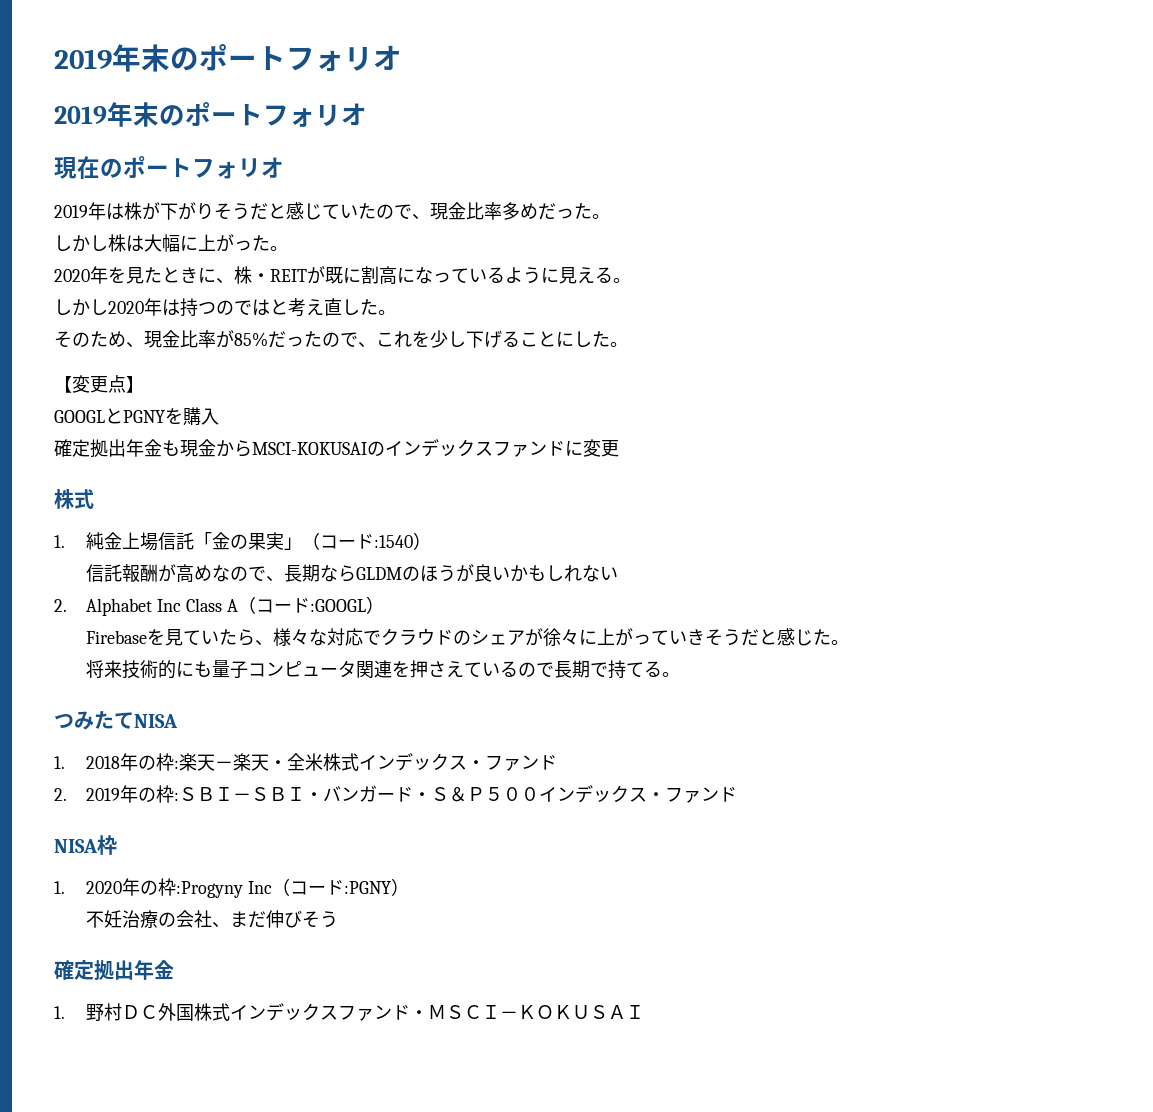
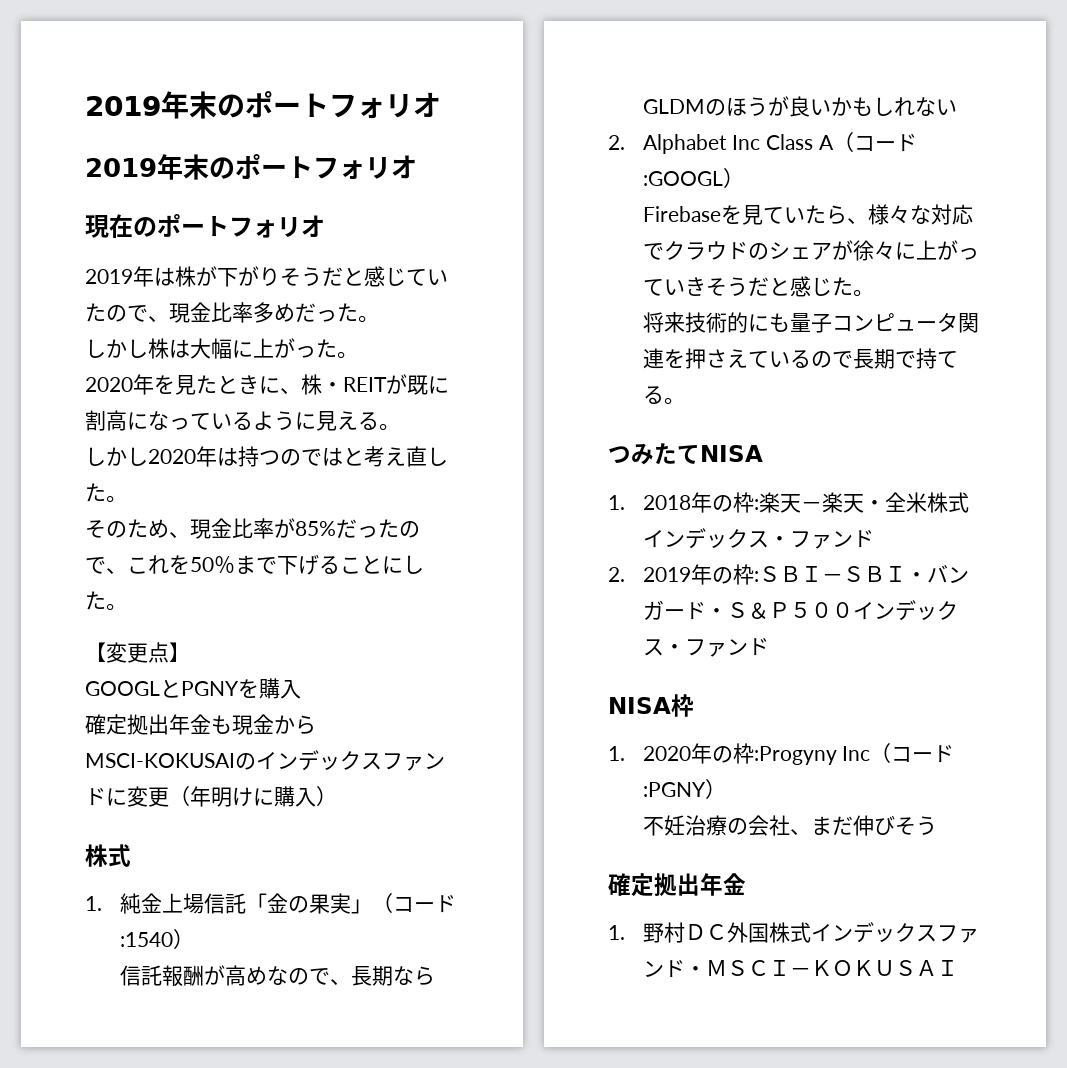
[430,330,466,348] 少し -> [190,555,277,574] 50％まで
(619, 448) none -> [169,786,337,807] （年明けに購入）

